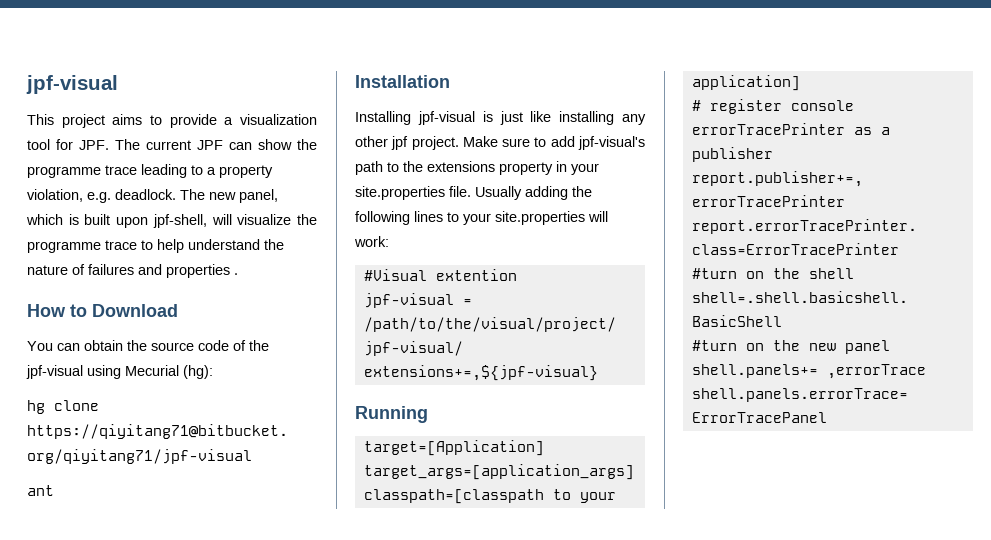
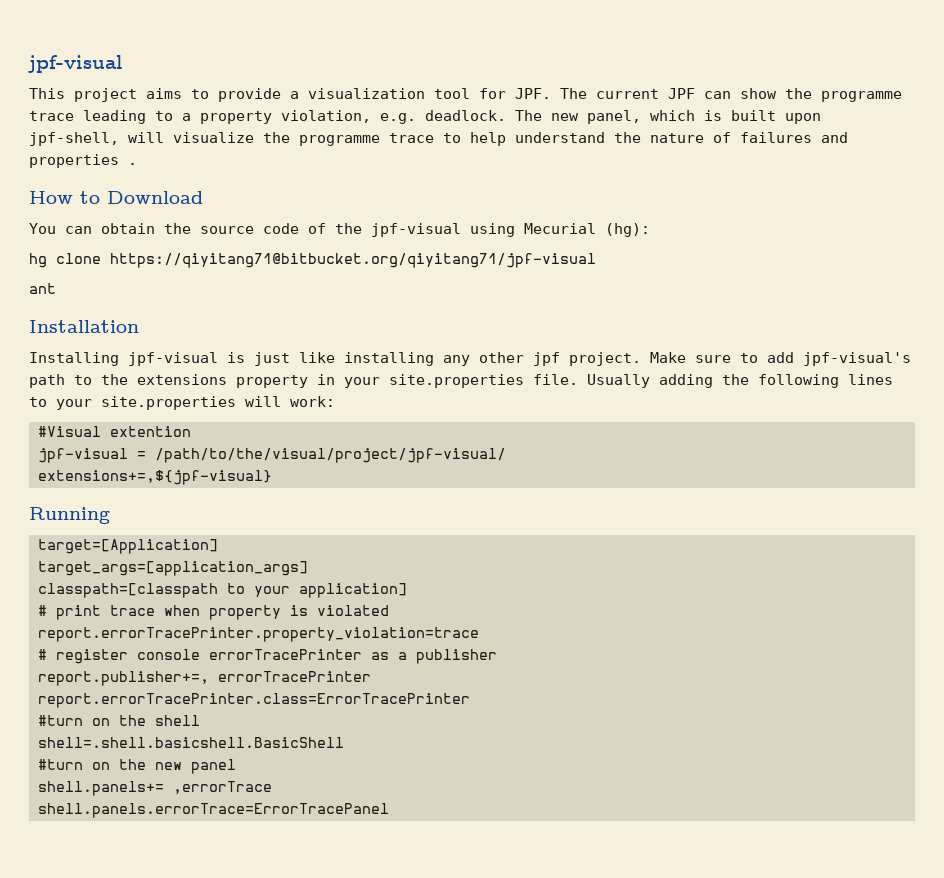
(800, 83) none -> [38,605,389,620] [38,627,479,642] // # print trace when property is violated // report.errorTracePrinter.property_violation=trace

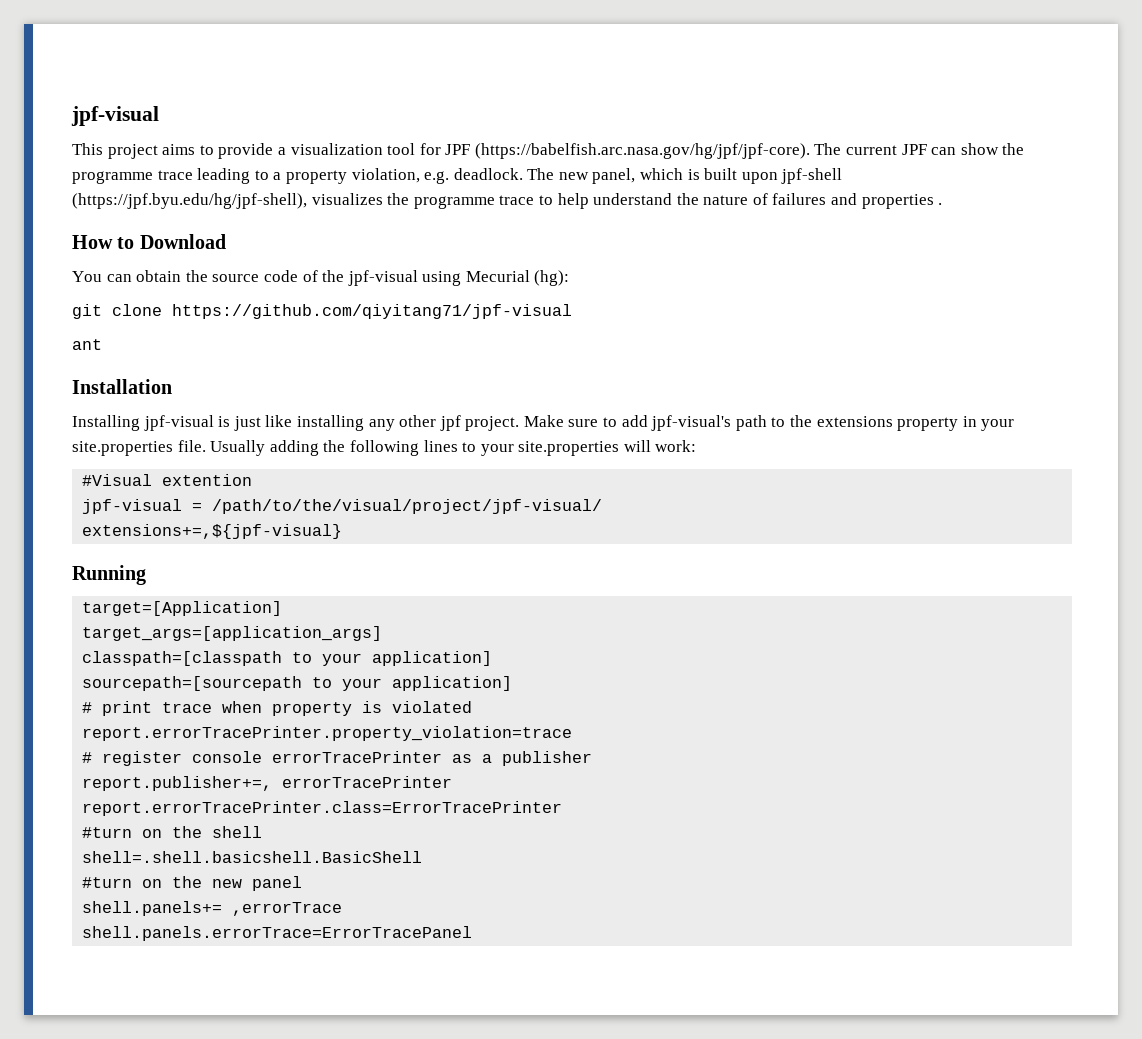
[515,88,551,99] JPF. -> [445,143,810,159] JPF (https://babelfish.arc.nasa.gov/hg/jpf/jpf-core).
[29,132,254,146] jpf-shell, will visualize -> [781,168,843,184] [72,193,383,209] jpf-shell (https://jpf.byu.edu/hg/jpf-shell), visualizes
[29,253,596,268] hg clone https://qiyitang71@bitbucket.org/qiyitang71/jpf-visual -> [72,304,572,319] git clone https://github.com/qiyitang71/jpf-visual
(407, 590) none -> [82,676,513,691] // sourcepath=[sourcepath to your application]

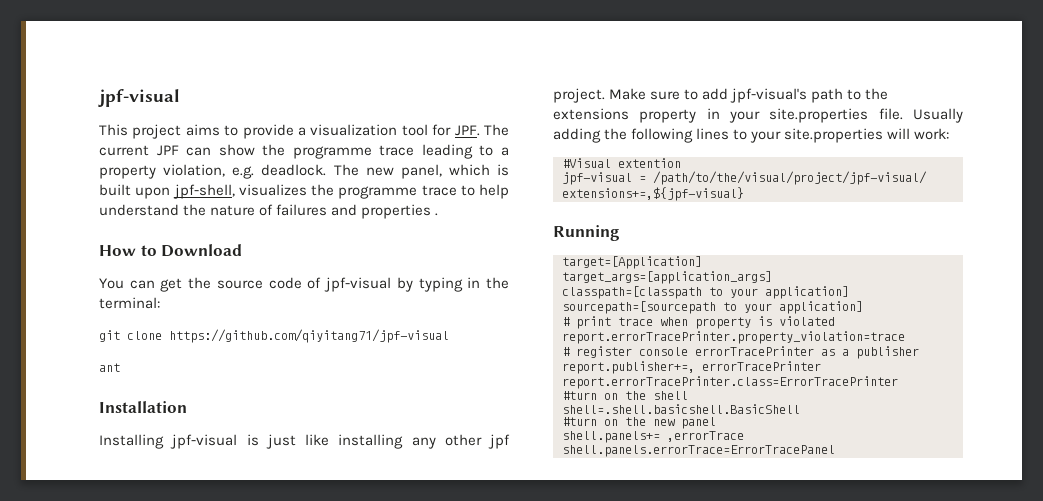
[445,143,810,159] JPF (https://babelfish.arc.nasa.gov/hg/jpf/jpf-core). -> [454,125,480,136] JPF.
[781,168,843,184] [72,193,307,209] jpf-shell (https://jpf.byu.edu/hg/jpf-shell), -> [172,184,235,199] jpf-shell,
[136,270,182,282] obtain -> [160,278,183,292] get
[322,270,570,286] the jpf-visual using Mecurial (hg): -> [324,277,510,292] [99,297,160,309] jpf-visual by typing in the terminal:

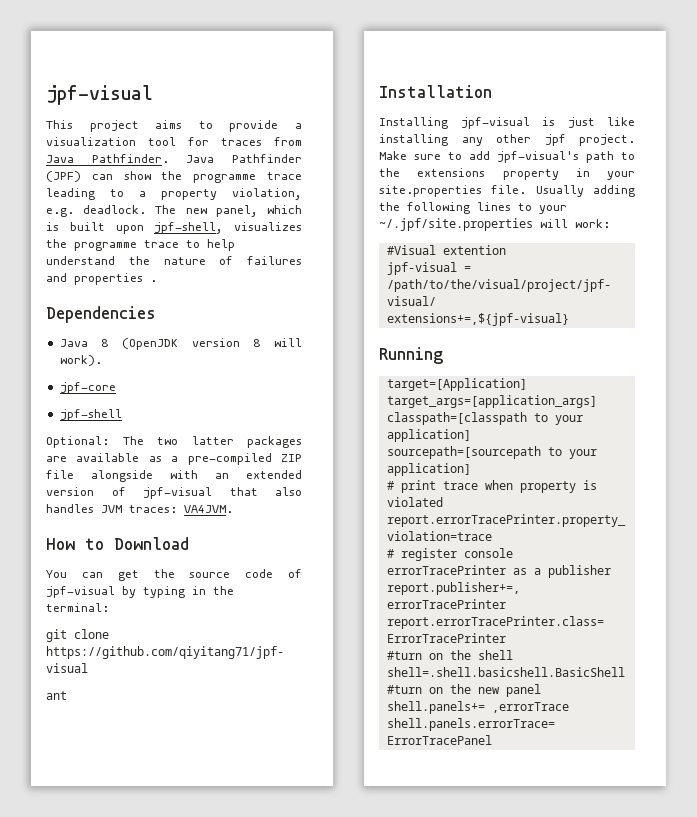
[454,124,509,136] [99,145,179,156] JPF. The current JPF -> [221,137,302,146] [46,154,302,163] [46,171,81,182] traces from Java Pathfinder. Java Pathfinder (JPF)
(439, 214) none -> [46,306,156,323] [59,338,302,350] [59,355,102,366] [59,382,116,394] [59,409,122,421] [46,436,302,448] [46,453,302,465] [46,470,302,482] [46,487,302,499] [46,504,233,513] // Dependencies // Java 8 (OpenJDK version 8 will work). // jpf-core // jpf-shell // Optional: The two latter packages are available as a pre-compiled ZIP file alongside with an extended version of jpf-visual that also handles JVM traces: VA4JVM.
[784,128,884,143] site.properties -> [379,218,533,231] ~/.jpf/site.properties

